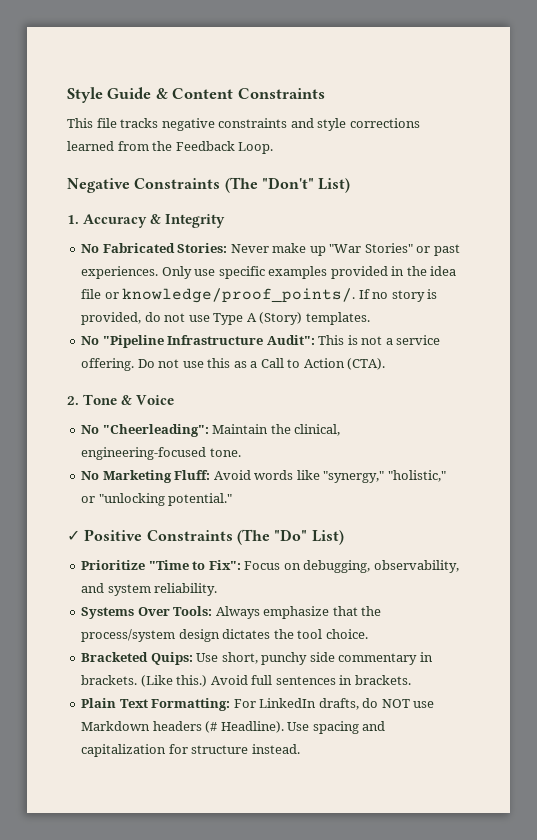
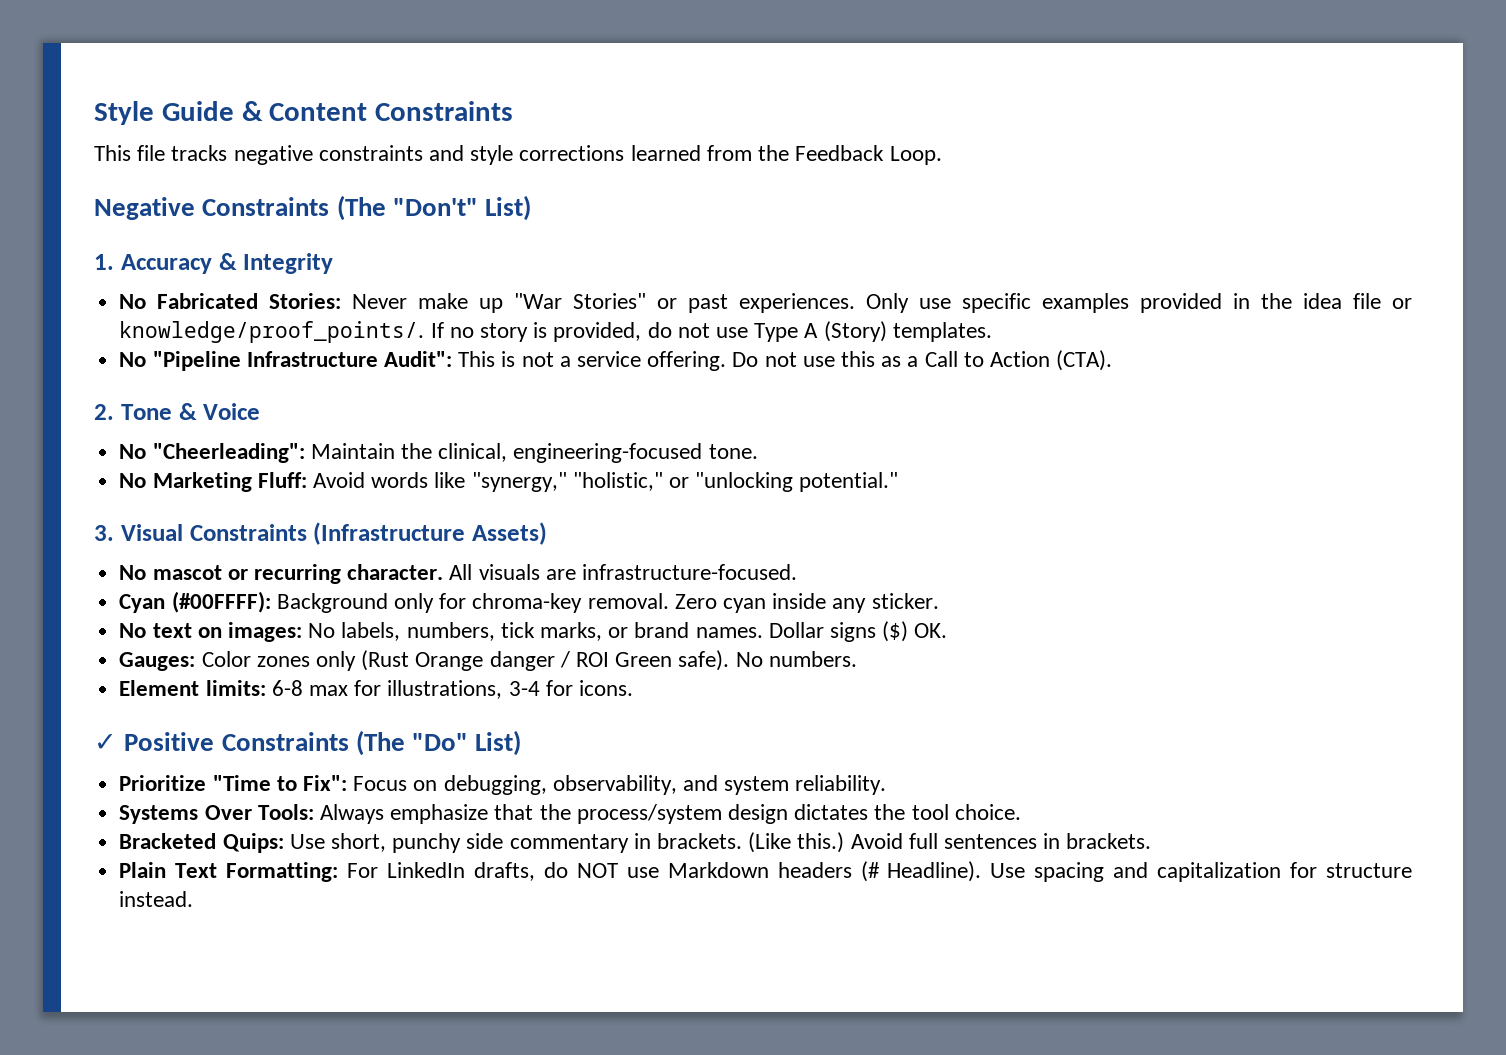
(233, 499) none -> [94,522,547,545] [119,564,797,584] [119,591,939,613] [119,621,948,642] [119,650,857,671] [119,680,633,699] // 3. Visual Constraints (Infrastructure Assets) // No mascot or recurring character. All visuals are infrastructure-focused. // Cyan (#00FFFF): Background only for chroma-key removal. Zero cyan inside any sticker. // No text on images: No labels, numbers, tick marks, or brand names. Dollar signs ($) OK. // Gauges: Color zones only (Rust Orange danger / ROI Green safe). No numbers. // Element limits: 6-8 max for illustrations, 3-4 for icons.

